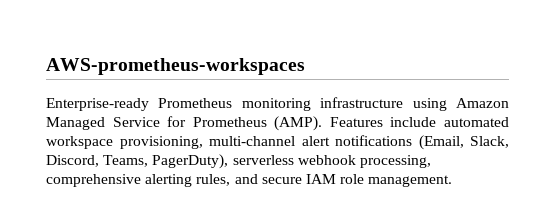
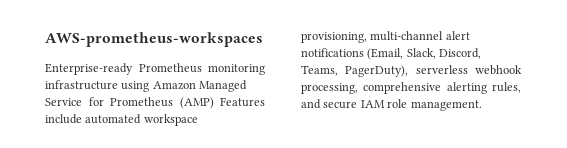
[274,116,323,131] (AMP). -> [179,97,214,109] (AMP)

